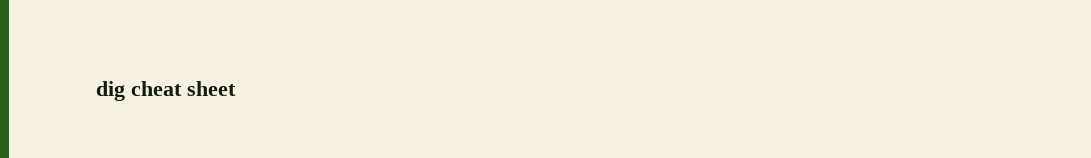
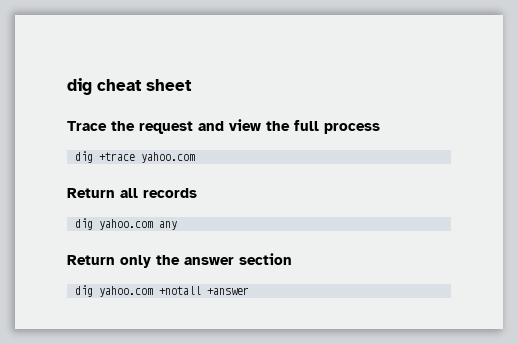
(236, 88) none -> [67,119,380,134] [74,151,195,163] [67,188,197,198] [74,218,177,230] [67,253,292,268] [74,285,249,297] // Trace the request and view the full process // dig +trace yahoo.com // Return all records // dig yahoo.com any // Return only the answer section // dig yahoo.com +notall +answer

